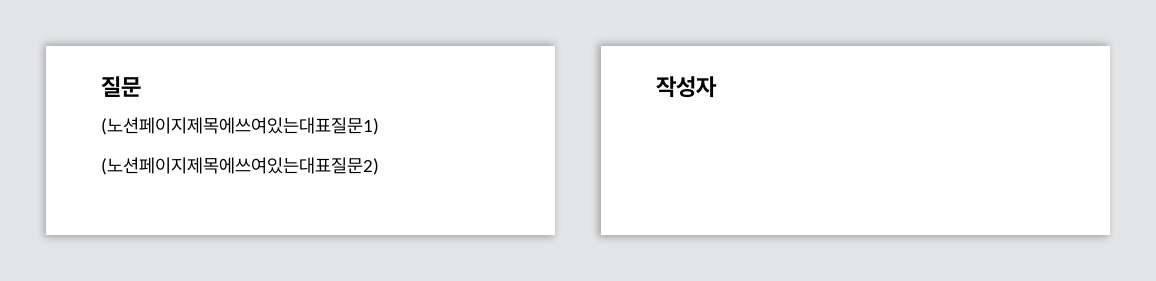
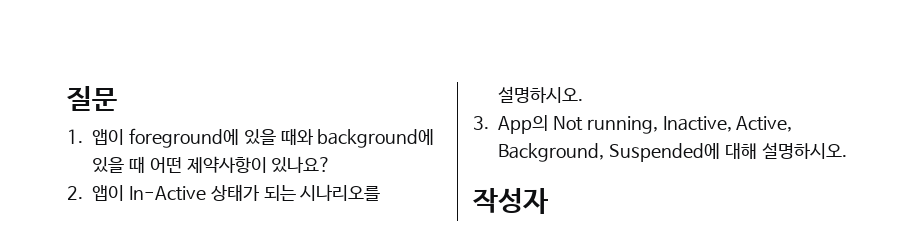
[101,117,379,135] [101,157,379,175] (노션페이지제목에쓰여있는대표질문1) // (노션페이지제목에쓰여있는대표질문2) -> [67,128,435,148] [92,156,332,173] [67,184,381,201] [498,86,583,103] [473,115,793,134] [498,142,847,162] 1. 앱이 foreground에 있을 때와 background에 있을 때 어떤 제약사항이 있나요? // 2. 앱이 In-Active 상태가 되는 시나리오를 설명하시오. // 3. App의 Not running, Inactive, Active, Background, Suspended에 대해 설명하시오.

